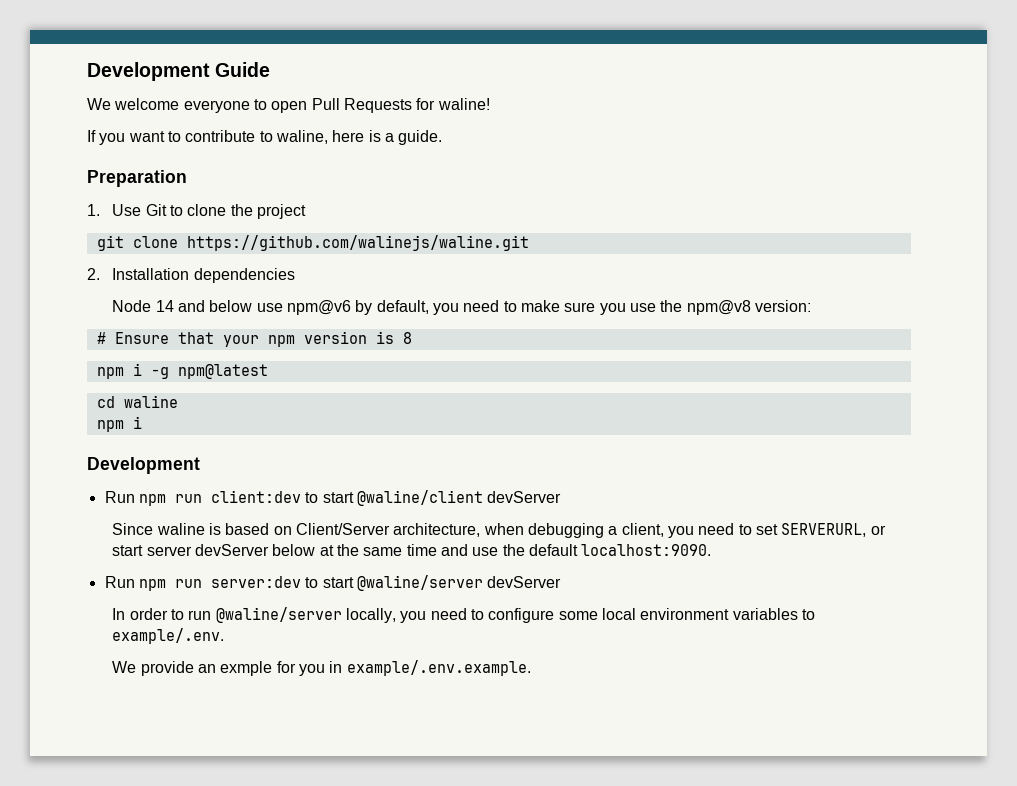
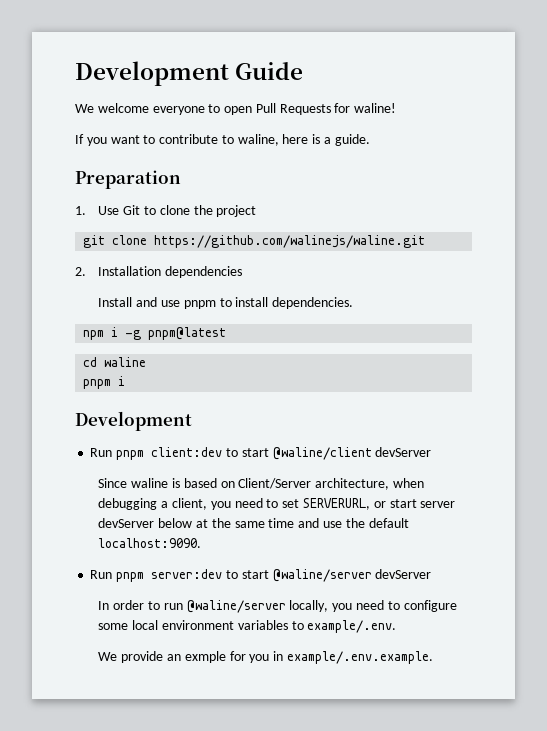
[112,300,811,315] [96,331,412,347] Node 14 and below use npm@v6 by default, you need to make sure you use the npm@v8 version: // # Ensure that your npm version is 8 -> [98,297,354,309] Install and use pnpm to install dependencies.
[177,364,268,379] npm@latest -> [148,327,227,340] pnpm@latest
[96,420,124,432] npm -> [83,379,112,389] pnpm
[138,494,202,506] npm run -> [116,450,145,460] pnpm
[138,579,202,591] npm run -> [116,572,145,582] pnpm

